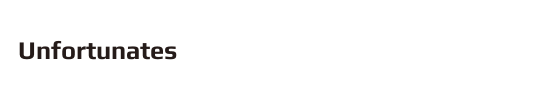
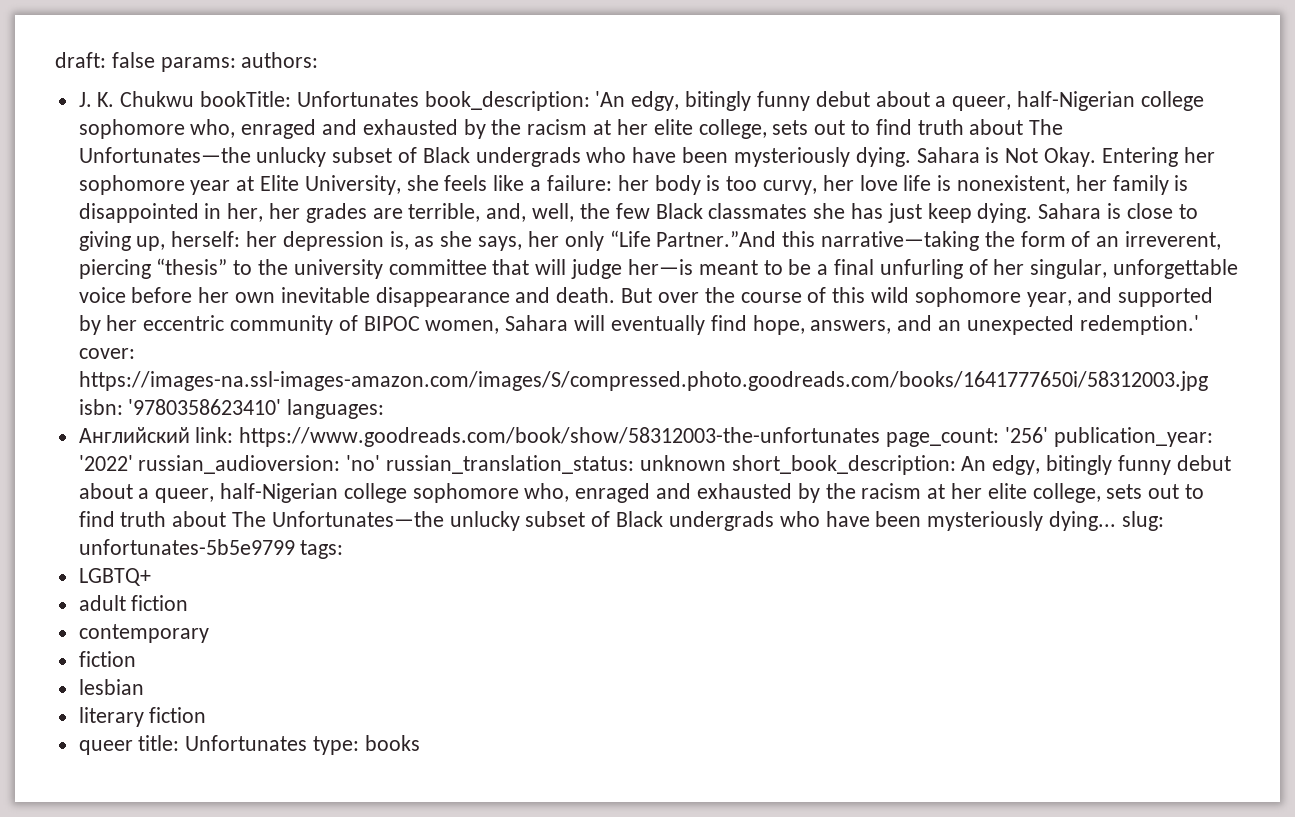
[18,40,177,60] Unfortunates -> [55,52,319,72] [78,91,1204,111] [78,119,1064,139] [78,147,1215,167] [78,175,1189,195] [78,203,1198,223] [78,230,1221,251] [78,258,1238,279] [78,287,1214,307] [78,315,1199,335] [78,348,135,359] [78,371,1208,391] [78,399,385,419] [78,427,1213,447] [78,455,1231,475] [78,483,1204,503] [78,511,1164,531] [78,539,344,559] [78,568,151,586] [78,595,189,611] [78,624,209,643] [78,651,136,667] [78,679,144,695] [78,707,207,727] [78,735,420,755] draft: false params: authors: // J. K. Chukwu bookTitle: Unfortunates book_description: 'An edgy, bitingly funny debut about a queer, half-Nigerian college sophomore who, enraged and exhausted by the racism at her elite college, sets out to find truth about The Unfortunates—the unlucky subset of Black undergrads who have been mysteriously dying. Sahara is Not Okay. Entering her sophomore year at Elite University, she feels like a failure: her body is too curvy, her love life is nonexistent, her family is disappointed in her, her grades are terrible, and, well, the few Black classmates she has just keep dying. Sahara is close to giving up, herself: her depression is, as she says, her only “Life Partner.”And this narrative—taking the form of an irreverent, piercing “thesis” to the university committee that will judge her—is meant to be a final unfurling of her singular, unforgettable voice before her own inevitable disappearance and death. But over the course of this wild sophomore year, and supported by her eccentric community of BIPOC women, Sahara will eventually find hope, answers, and an unexpected redemption.' cover: https://images-na.ssl-images-amazon.com/images/S/compressed.photo.goodreads.com/books/1641777650i/58312003.jpg isbn: '9780358623410' languages: // Английский link: https://www.goodreads.com/book/show/58312003-the-unfortunates page_count: '256' publication_year: '2022' russian_audioversion: 'no' russian_translation_status: unknown short_book_description: An edgy, bitingly funny debut about a queer, half-Nigerian college sophomore who, enraged and exhausted by the racism at her elite college, sets out to find truth about The Unfortunates—the unlucky subset of Black undergrads who have been mysteriously dying... slug: unfortunates-5b5e9799 tags: // LGBTQ+ // adult fiction // contemporary // fiction // lesbian // literary fiction // queer title: Unfortunates type: books

